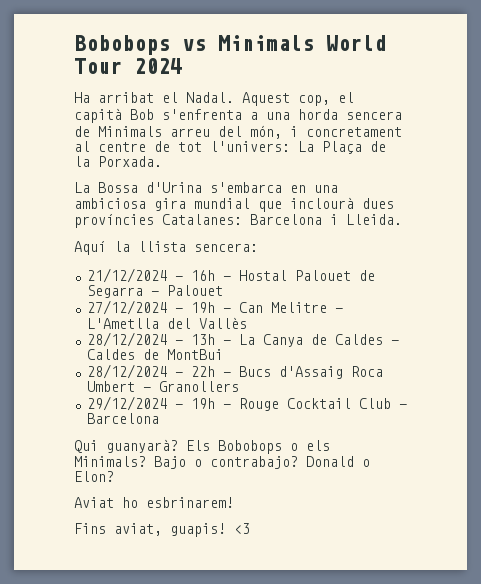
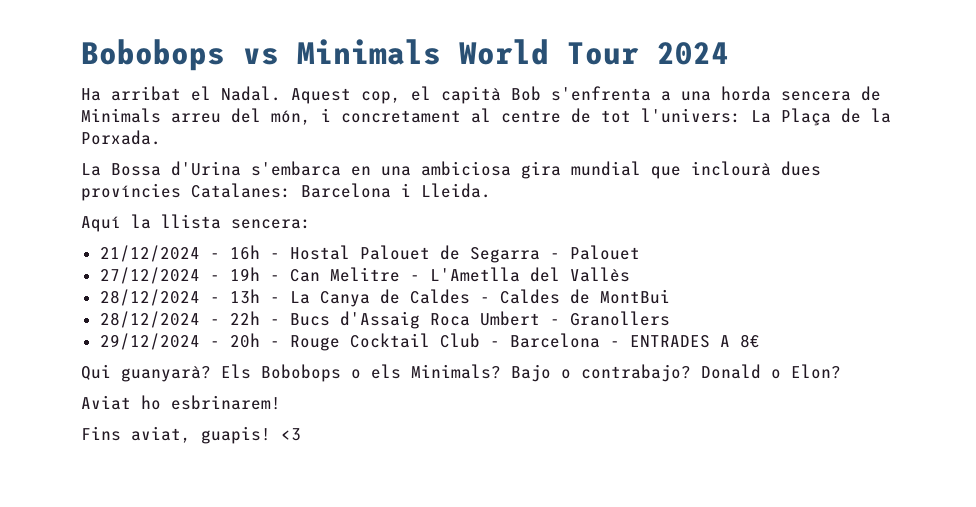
[190,398,215,409] 19h -> [229,333,260,348] 20h
(159, 418) none -> [609,334,760,348] - ENTRADES A 8€

